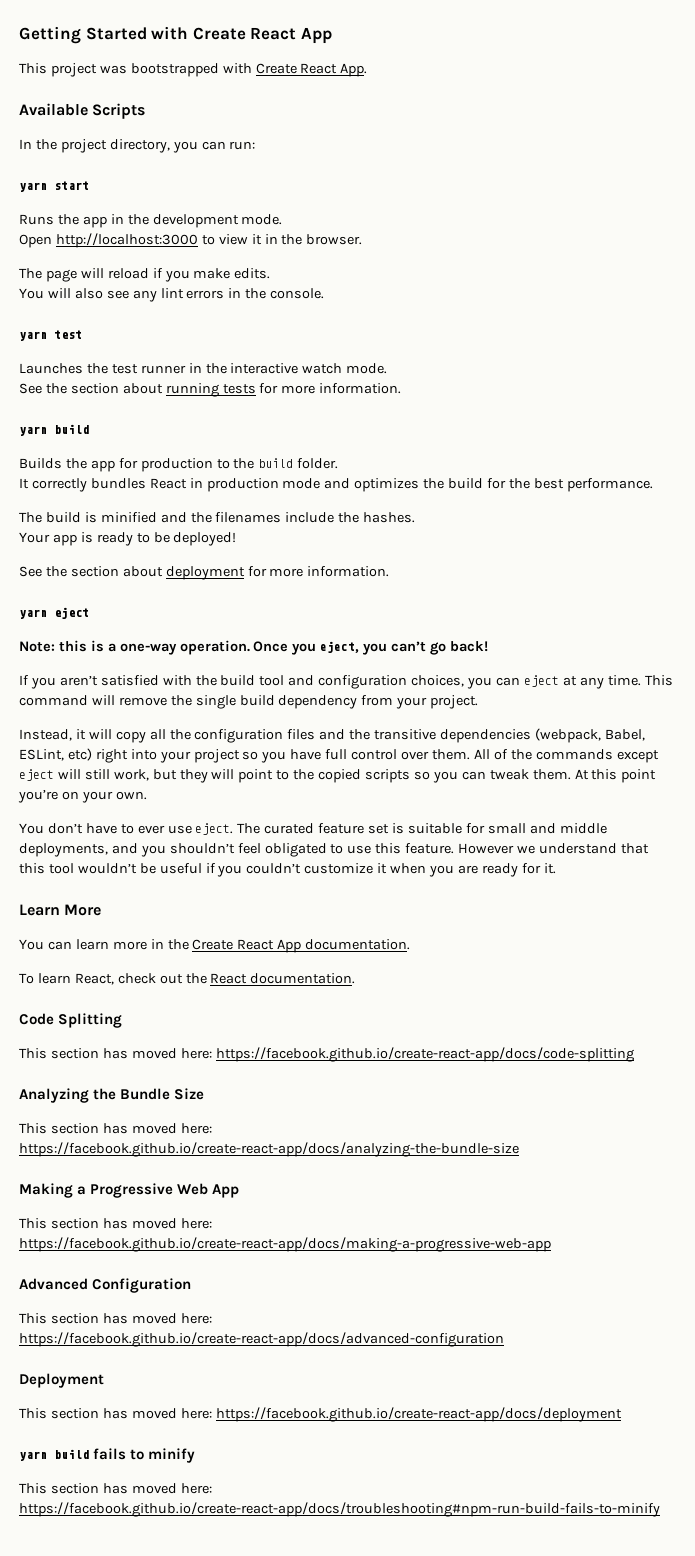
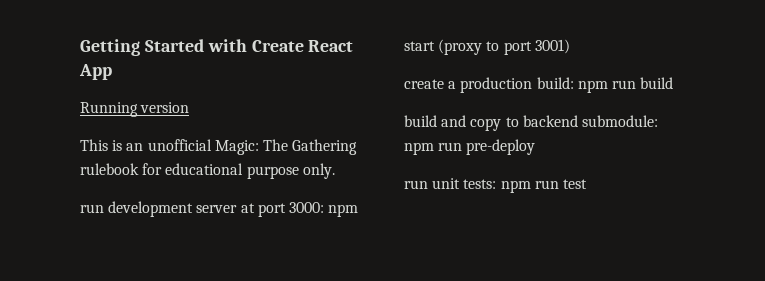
[19,63,368,77] [19,103,146,119] [19,139,256,153] [19,181,89,192] [19,214,283,228] [19,233,363,248] [19,268,271,282] [19,288,325,302] [19,330,82,341] [19,363,388,374] [19,383,402,397] [19,424,89,436] [19,458,339,472] [19,478,653,492] [19,512,416,523] [19,532,237,546] [19,566,390,580] [19,607,89,619] [19,640,488,655] [19,675,673,689] [19,695,479,709] [19,728,645,743] [19,748,659,763] [19,769,657,783] [18,789,147,803] [19,823,607,835] [19,843,649,857] [19,863,556,877] [19,904,102,916] [19,939,411,953] [19,973,356,985] [19,1013,123,1028] [19,1047,634,1062] [19,1088,205,1103] [19,1123,212,1134] [19,1142,519,1157] [19,1183,240,1198] [19,1218,212,1229] [19,1237,551,1252] [19,1278,192,1293] [19,1313,212,1324] [19,1332,504,1347] [19,1373,104,1388] [19,1407,622,1422] [19,1448,196,1463] [19,1483,212,1494] [19,1502,660,1517] // This project was bootstrapped with Create React App. // Available Scripts // In the project directory, you can run: // yarn start // Runs the app in the development mode. // Open http://localhost:3000 to view it in the browser. // The page will reload if you make edits. // You will also see any lint errors in the console. // yarn test // Launches the test runner in the interactive watch mode. // See the section about running tests for more information. // yarn build // Builds the app for production to the build folder. // It correctly bundles React in production mode and optimizes the build for the best performance. // The build is minified and the filenames include the hashes. // Your app is ready to be deployed! // See the section about deployment for more information. // yarn eject // Note: this is a one-way operation. Once you eject, you can’t go back! // If you aren’t satisfied with the build tool and configuration choices, you can eject at any time. This command will remove the single build dependency from your project. // Instead, it will copy all the configuration files and the transitive dependencies (webpack, Babel, ESLint, etc) right into your project so you have full control over them. All of the commands except eject will still work, but they will point to the copied scripts so you can tweak them. At this point you’re on your own. // You don’t have to ever use eject. The curated feature set is suitable for small and middle deployments, and you shouldn’t feel obligated to use this feature. However we understand that this tool wouldn’t be useful if you couldn’t customize it when you are ready for it. // Learn More // You can learn more in the Create React App documentation. // To learn React, check out the React documentation. // Code Splitting // This section has moved here: https://facebook.github.io/create-react-app/docs/code-splitting // Analyzing the Bundle Size // This section has moved here: https://facebook.github.io/create-react-app/docs/analyzing-the-bundle-size // Making a Progressive Web App // This section has moved here: https://facebook.github.io/create-react-app/docs/making-a-progressive-web-app // Advanced Configuration // This section has moved here: https://facebook.github.io/create-react-app/docs/advanced-configuration // Deployment // This section has moved here: https://facebook.github.io/create-react-app/docs/deployment // yarn build fails to minify // This section has moved here: https://facebook.github.io/create-react-app/docs/troubleshooting#npm-run-build-fails-to-minify -> [80,102,190,117] [80,139,358,155] [80,163,335,179] [80,201,359,217] [404,39,570,55] [404,77,674,93] [404,115,658,131] [404,139,536,155] [404,178,587,193] // Running version // This is an unofficial Magic: The Gathering rulebook for educational purpose only. // run development server at port 3000: npm start (proxy to port 3001) // create a production build: npm run build // build and copy to backend submodule: npm run pre-deploy // run unit tests: npm run test

